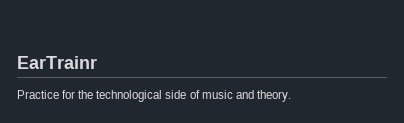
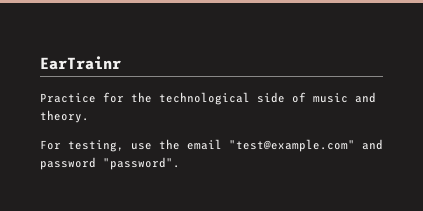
(291, 96) none -> [40,139,383,152] [40,157,180,170] // For testing, use the email "test@example.com" and password "password".

